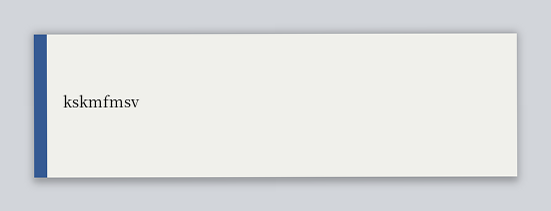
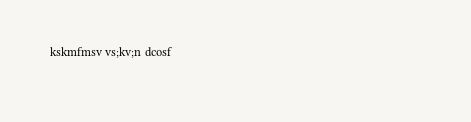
(141, 101) none -> [105,47,172,58] vs;kv;n dcosf

